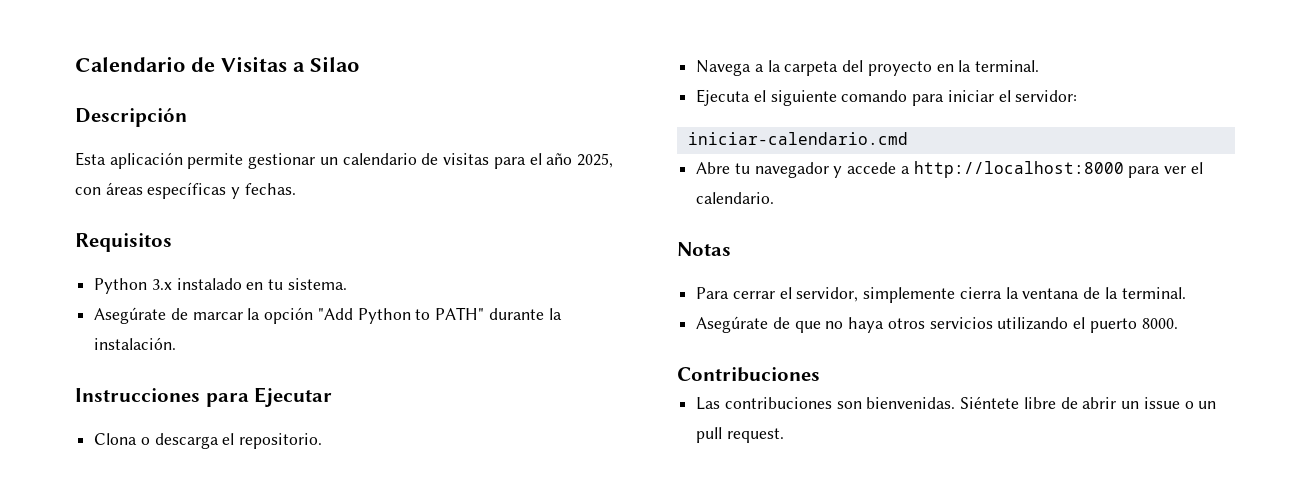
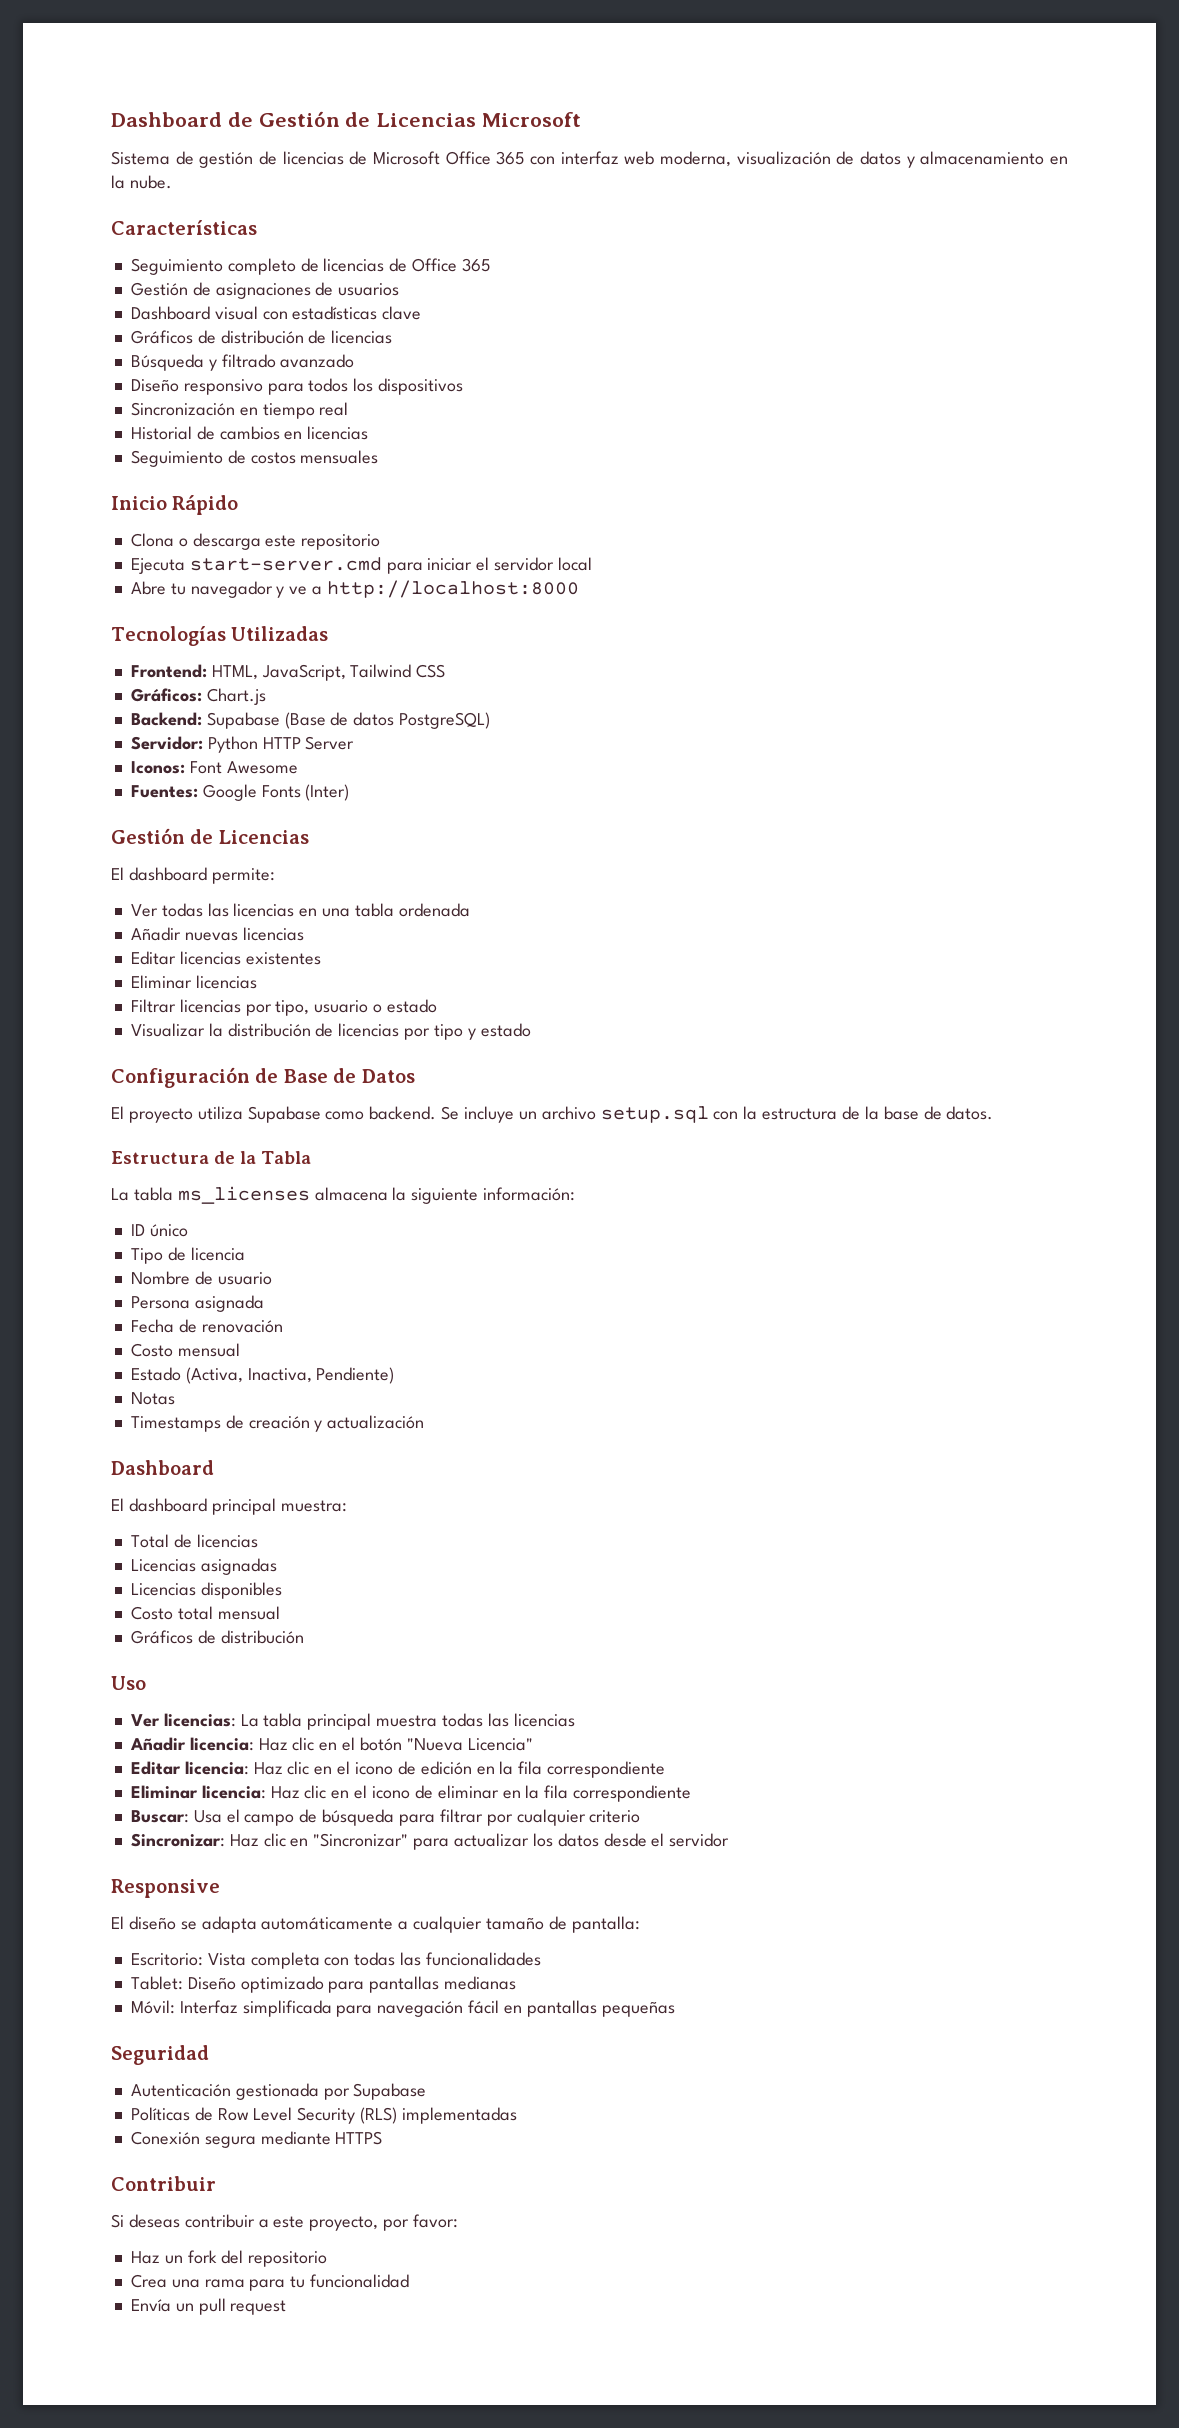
[75,56,359,72] [75,108,187,127] [75,152,613,169] [75,182,296,199] [75,233,172,252] [94,278,347,294] [94,307,562,324] [94,337,177,350] [75,387,333,407] [94,433,323,449] [696,60,1040,76] [696,89,908,106] Calendario de Visitas a Silao // Descripción // Esta aplicación permite gestionar un calendario de visitas para el año 2025, con áreas específicas y fechas. // Requisitos // Python 3.x instalado en tu sistema. // Asegúrate de marcar la opción "Add Python to PATH" durante la instalación. // Instrucciones para Ejecutar // Clona o descarga el repositorio. // Navega a la carpeta del proyecto en la terminal. // Ejecuta el siguiente comando -> [111,111,582,127] [111,151,1068,168] [111,175,172,189] [111,220,257,235] [130,258,490,275] [130,282,400,299] [130,306,422,320] [130,330,393,344] [130,354,355,371] [130,378,464,395] [130,402,349,419] [130,426,369,440] [130,450,379,467] [111,495,239,515] [130,533,381,550] [130,557,382,574] Dashboard de Gestión de Licencias Microsoft // Sistema de gestión de licencias de Microsoft Office 365 con interfaz web moderna, visualización de datos y almacenamiento en la nube. // Características // Seguimiento completo de licencias de Office 365 // Gestión de asignaciones de usuarios // Dashboard visual con estadísticas clave // Gráficos de distribución de licencias // Búsqueda y filtrado avanzado // Diseño responsivo para todos los dispositivos // Sincronización en tiempo real // Historial de cambios en licencias // Seguimiento de costos mensuales // Inicio Rápido // Clona o descarga este repositorio // Ejecuta start-server.cmd
[1015,90,1078,102] [687,132,908,145] servidor: // iniciar-calendario.cmd -> [494,557,592,571] servidor local
[847,162,897,174] accede -> [289,586,308,595] ve
[1128,162,1203,178] [696,192,775,204] [677,242,731,256] [696,287,1186,303] [696,316,1178,333] [677,367,820,382] [696,396,1194,410] para ver el calendario. // Notas // Para cerrar el servidor, simplemente cierra la ventana de la terminal. // Asegúrate de que no haya otros servicios utilizando el puerto 8000. // Contribuciones // Las contribuciones son bienvenidas. Siéntete libre de abrir un issue o -> [111,626,329,646] [130,664,446,681] [130,688,266,705] [130,712,491,729] [130,736,355,753] [130,761,298,774] [130,784,350,801] [111,828,309,844] [111,867,275,884] [130,903,470,917] [130,927,304,941] [130,951,321,965] [130,975,257,989] [130,999,437,1016] [130,1023,531,1040] [111,1067,415,1088] [111,1106,994,1123] [111,1151,311,1164] [111,1186,576,1204] [130,1224,188,1237] [130,1247,245,1264] [130,1271,272,1285] [130,1295,264,1312] [130,1319,283,1333] [130,1343,240,1357] [130,1367,395,1384] [130,1392,175,1405] [130,1415,425,1432] [111,1460,214,1475] [111,1498,347,1515] [130,1534,258,1548] [130,1558,277,1575] [130,1582,282,1599] [130,1606,280,1620] [130,1630,304,1644] [111,1676,146,1690] [130,1713,575,1730] [129,1737,533,1751] [130,1761,666,1778] [130,1785,692,1802] [130,1809,641,1826] [130,1833,730,1850] [111,1879,220,1898] [111,1916,640,1933] [130,1952,541,1969] [130,1976,517,1993] [130,2000,675,2017] [111,2045,209,2065] [130,2083,427,2100] [130,2107,517,2124] [130,2131,383,2148] [111,2176,216,2191] [111,2214,459,2231] [130,2250,328,2267] [130,2274,410,2291] [130,2299,171,2312] // Tecnologías Utilizadas // Frontend: HTML, JavaScript, Tailwind CSS // Gráficos: Chart.js // Backend: Supabase (Base de datos PostgreSQL) // Servidor: Python HTTP Server // Iconos: Font Awesome // Fuentes: Google Fonts (Inter) // Gestión de Licencias // El dashboard permite: // Ver todas las licencias en una tabla ordenada // Añadir nuevas licencias // Editar licencias existentes // Eliminar licencias // Filtrar licencias por tipo, usuario o estado // Visualizar la distribución de licencias por tipo y estado // Configuración de Base de Datos // El proyecto utiliza Supabase como backend. Se incluye un archivo setup.sql con la estructura de la base de datos. // Estructura de la Tabla // La tabla ms_licenses almacena la siguiente información: // ID único // Tipo de licencia // Nombre de usuario // Persona asignada // Fecha de renovación // Costo mensual // Estado (Activa, Inactiva, Pendiente) // Notas // Timestamps de creación y actualización // Dashboard // El dashboard principal muestra: // Total de licencias // Licencias asignadas // Licencias disponibles // Costo total mensual // Gráficos de distribución // Uso // Ver licencias: La tabla principal muestra todas las licencias // Añadir licencia: Haz clic en el botón "Nueva Licencia" // Editar licencia: Haz clic en el icono de edición en la fila correspondiente // Eliminar licencia: Haz clic en el icono de eliminar en la fila correspondiente // Buscar: Usa el campo de búsqueda para filtrar por cualquier criterio // Sincronizar: Haz clic en "Sincronizar" para actualizar los datos desde el servidor // Responsive // El diseño se adapta automáticamente a cualquier tamaño de pantalla: // Escritorio: Vista completa con todas las funcionalidades // Tablet: Diseño optimizado para pantallas medianas // Móvil: Interfaz simplificada para navegación fácil en pantallas pequeñas // Seguridad // Autenticación gestionada por Supabase // Políticas de Row Level Security (RLS) implementadas // Conexión segura mediante HTTPS // Contribuir // Si deseas contribuir a este proyecto, por favor: // Haz un fork del repositorio // Crea una rama para tu funcionalidad // Envía
[726,428,784,443] request. -> [230,2300,287,2315] request

